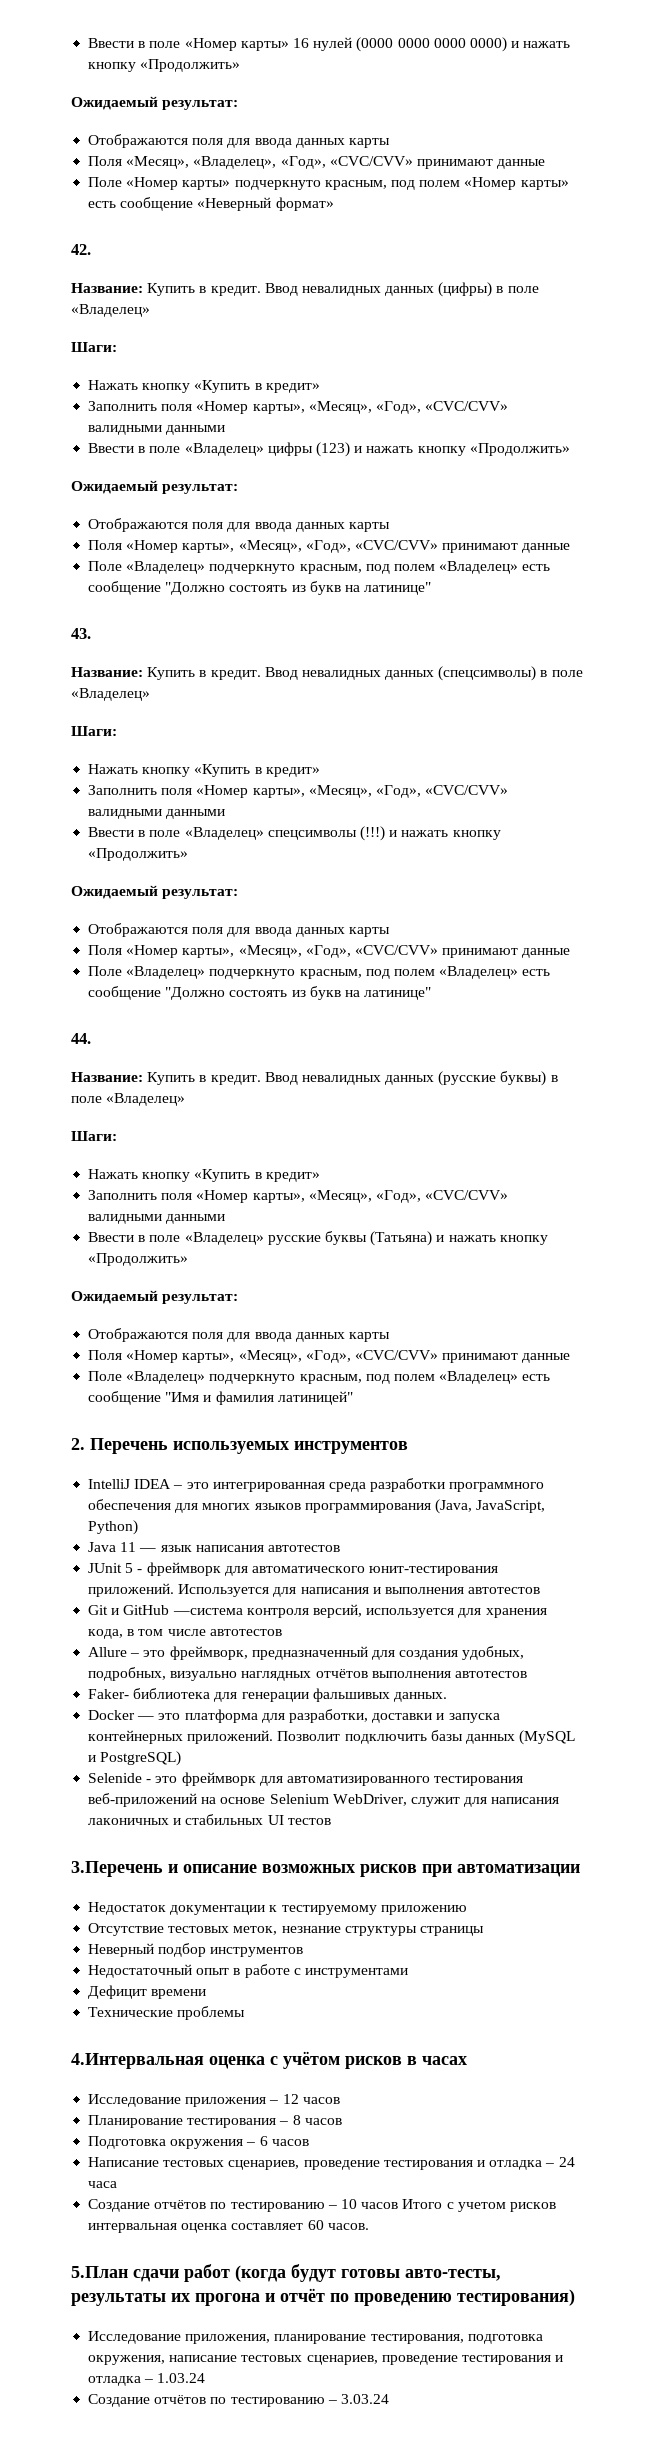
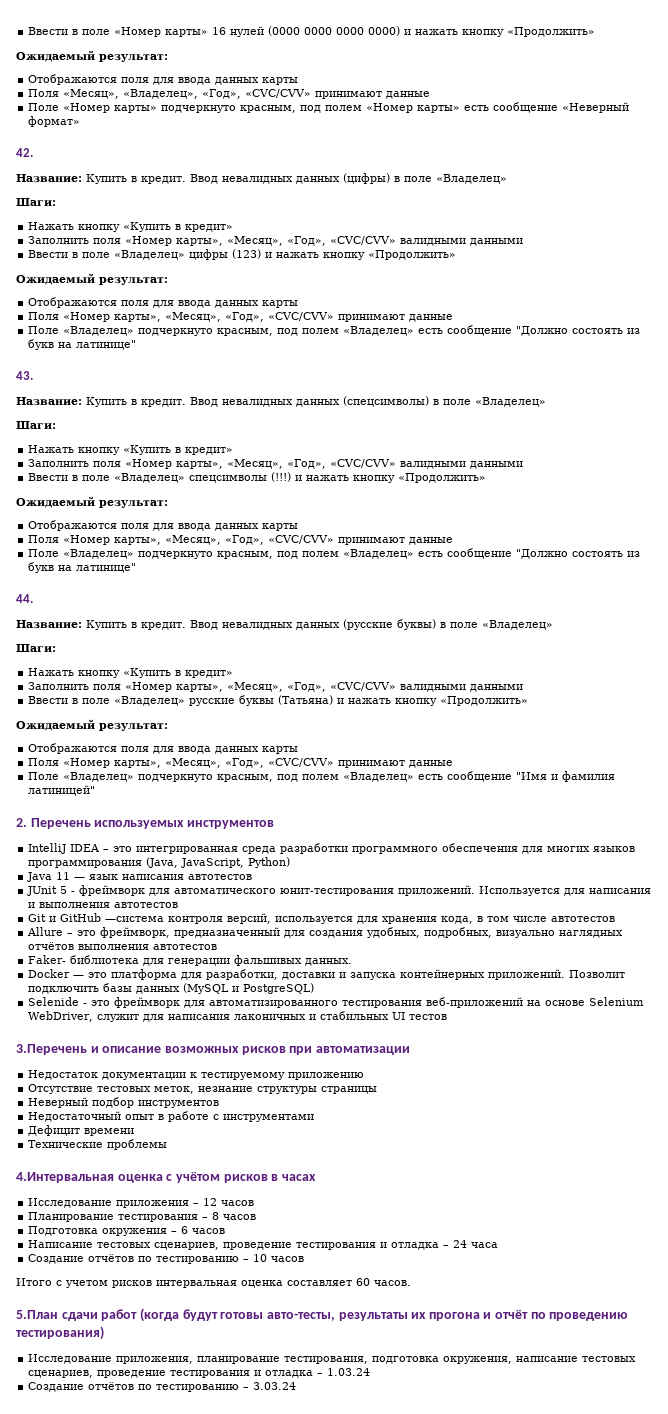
(399, 2205) none -> (305, 1259) //

